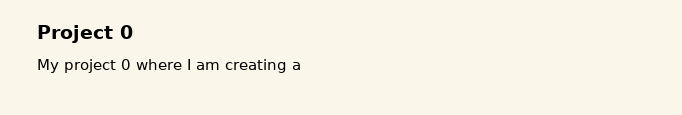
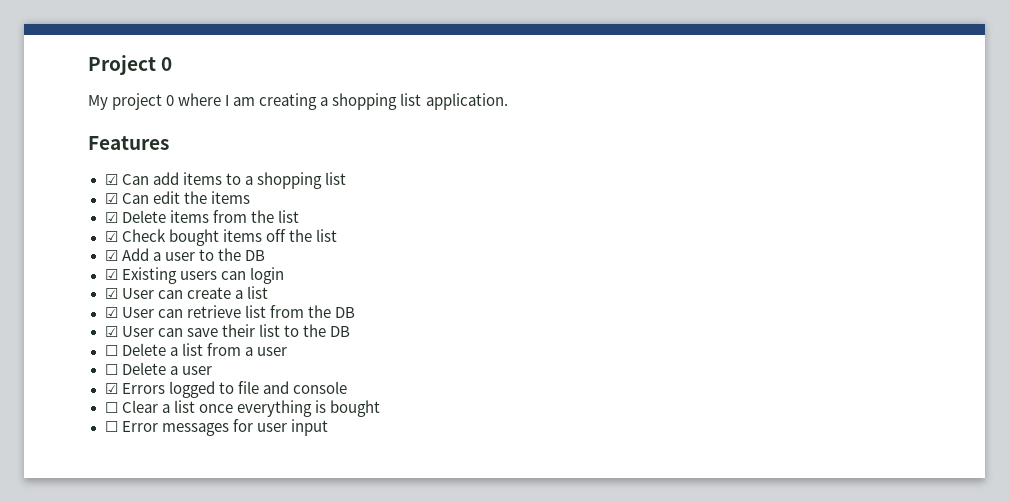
(301, 66) none -> [332,93,508,110] [88,136,169,150] [104,172,346,189] [104,191,250,204] [104,210,299,223] [104,229,337,246] [104,248,265,261] [104,267,284,284] [104,286,268,299] [104,305,355,318] [104,324,350,337] [104,343,287,356] [104,362,212,375] [104,381,347,398] [104,400,380,417] [104,419,328,436] shopping list application. // Features // ☑ Can add items to a shopping list // ☑ Can edit the items // ☑ Delete items from the list // ☑ Check bought items off the list // ☑ Add a user to the DB // ☑ Existing users can login // ☑ User can create a list // ☑ User can retrieve list from the DB // ☑ User can save their list to the DB // ☐ Delete a list from a user // ☐ Delete a user // ☑ Errors logged to file and console // ☐ Clear a list once everything is bought // ☐ Error messages for user input

